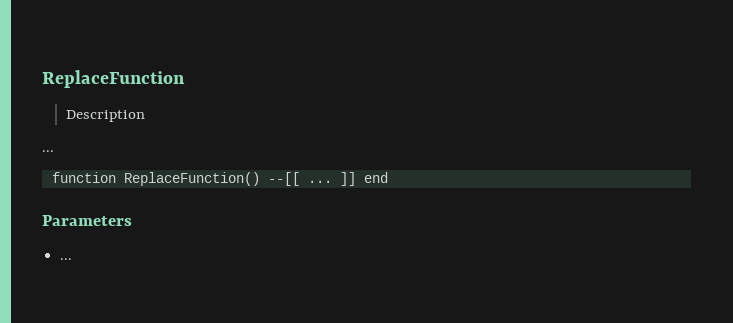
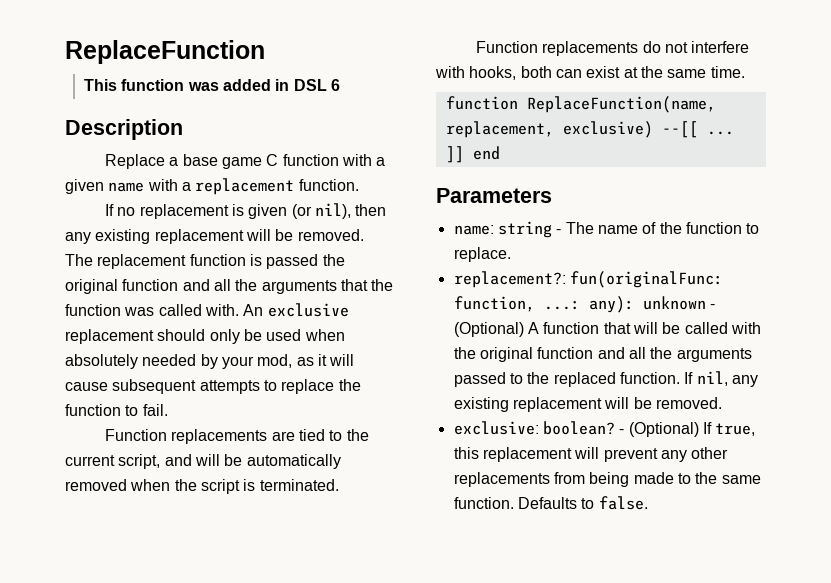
[66,110,146,122] [42,150,54,152] [51,172,260,186] Description // ... // function ReplaceFunction() -> [84,79,340,91] [65,119,183,140] [105,154,386,169] [65,178,359,195] [105,203,387,219] [65,229,364,244] [65,254,345,269] [65,279,394,294] [65,303,349,317] [65,329,345,344] [65,354,355,369] [65,379,361,394] [65,404,168,416] [105,429,369,444] [65,454,341,469] [65,479,339,494] [476,41,750,56] [435,66,745,80] [445,96,716,113] [445,121,653,138] This function was added in DSL 6 // Description // Replace a base game C function with a given name with a replacement function. // If no replacement is given (or nil), then any existing replacement will be removed. The replacement function is passed the original function and all the arguments that the function was called with. An exclusive replacement should only be used when absolutely needed by your mod, as it will cause subsequent attempts to replace the function to fail. // Function replacements are tied to the current script, and will be automatically removed when the script is terminated. // Function replacements do not interfere with hooks, both can exist at the same time. // function ReplaceFunction(name, replacement, exclusive)
[60,258,73,260] ... -> [453,221,760,238] [453,247,511,262] [453,271,723,288] [453,296,715,313] [453,322,761,337] [453,347,752,362] [453,371,758,387] [453,397,722,412] [453,421,756,437] [453,447,729,462] [453,472,761,487] [453,496,648,510] name: string - The name of the function to replace. // replacement?: fun(originalFunc: function, ...: any): unknown - (Optional) A function that will be called with the original function and all the arguments passed to the replaced function. If nil, any existing replacement will be removed. // exclusive: boolean? - (Optional) If true, this replacement will prevent any other replacements from being made to the same function. Defaults to false.

